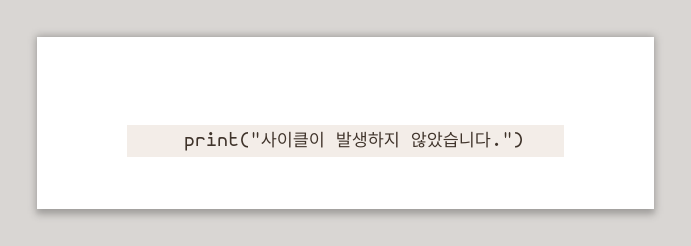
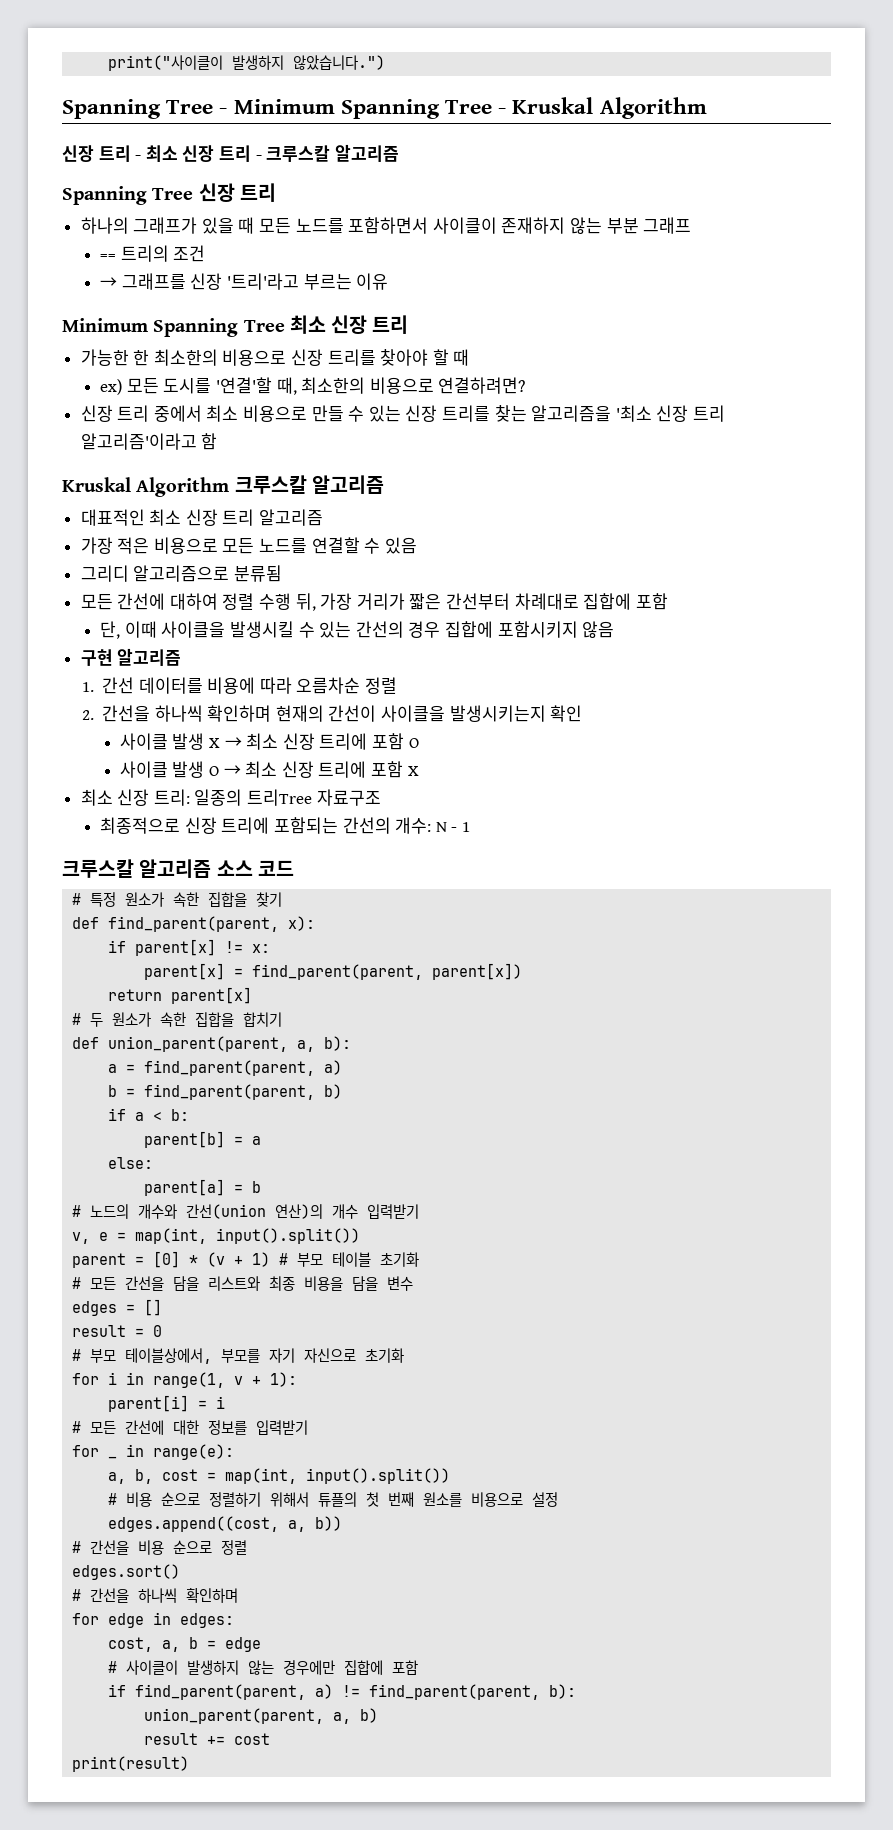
(524, 139) none -> [62,97,707,119] [62,144,399,162] [62,183,276,205] [80,217,692,234] [100,245,206,262] [100,273,389,290] [62,315,409,337] [80,349,470,366] [100,377,526,395] [80,405,725,422] [80,433,218,450] [62,475,384,497] [80,509,324,526] [80,537,417,554] [80,565,282,582] [80,593,668,611] [100,621,615,639] [80,648,182,666] [81,677,398,694] [81,705,583,722] [119,733,419,750] [119,761,419,778] [80,789,381,806] [100,817,471,834] [62,859,294,878] [72,892,283,907] [72,916,316,932] [108,939,271,956] [144,963,523,980] [108,987,253,1004] [72,1012,283,1027] [72,1036,352,1052] [108,1060,343,1076] [108,1084,343,1100] [108,1108,190,1121] [144,1131,262,1148] [108,1157,154,1169] [144,1179,262,1196] [72,1204,420,1219] [72,1228,361,1244] [72,1251,420,1268] [72,1276,414,1291] [72,1299,163,1316] [72,1325,163,1337] [72,1348,405,1364] [72,1372,298,1388] [108,1395,226,1412] [72,1420,309,1435] [72,1444,235,1460] [108,1468,451,1484] [108,1492,559,1507] [108,1516,343,1532] [72,1540,248,1555] [72,1564,181,1580] [72,1588,239,1603] [72,1612,235,1628] [108,1637,262,1652] [108,1660,419,1675] [108,1684,577,1700] [144,1708,379,1724] [144,1733,271,1745] [72,1756,190,1772] // Spanning Tree - Minimum Spanning Tree - Kruskal Algorithm // 신장 트리 - 최소 신장 트리 - 크루스칼 알고리즘 // Spanning Tree 신장 트리 // 하나의 그래프가 있을 때 모든 노드를 포함하면서 사이클이 존재하지 않는 부분 그래프 // == 트리의 조건 // → 그래프를 신장 '트리'라고 부르는 이유 // Minimum Spanning Tree 최소 신장 트리 // 가능한 한 최소한의 비용으로 신장 트리를 찾아야 할 때 // ex) 모든 도시를 '연결'할 때, 최소한의 비용으로 연결하려면? // 신장 트리 중에서 최소 비용으로 만들 수 있는 신장 트리를 찾는 알고리즘을 '최소 신장 트리 알고리즘'이라고 함 // Kruskal Algorithm 크루스칼 알고리즘 // 대표적인 최소 신장 트리 알고리즘 // 가장 적은 비용으로 모든 노드를 연결할 수 있음 // 그리디 알고리즘으로 분류됨 // 모든 간선에 대하여 정렬 수행 뒤, 가장 거리가 짧은 간선부터 차례대로 집합에 포함 // 단, 이때 사이클을 발생시킬 수 있는 간선의 경우 집합에 포함시키지 않음 // 구현 알고리즘 // 1. 간선 데이터를 비용에 따라 오름차순 정렬 // 2. 간선을 하나씩 확인하며 현재의 간선이 사이클을 발생시키는지 확인 // 사이클 발생 X → 최소 신장 트리에 포함 O // 사이클 발생 O → 최소 신장 트리에 포함 X // 최소 신장 트리: 일종의 트리Tree 자료구조 // 최종적으로 신장 트리에 포함되는 간선의 개수: N - 1 // 크루스칼 알고리즘 소스 코드 // # 특정 원소가 속한 집합을 찾기 // def find_parent(parent, x): // if parent[x] != x: // parent[x] = find_parent(parent, parent[x]) // return parent[x] // # 두 원소가 속한 집합을 합치기 // def union_parent(parent, a, b): // a = find_parent(parent, a) // b = find_parent(parent, b) // if a < b: // parent[b] = a // else: // parent[a] = b // # 노드의 개수와 간선(union 연산)의 개수 입력받기 // v, e = map(int, input().split()) // parent = [0] * (v + 1) # 부모 테이블 초기화 // # 모든 간선을 담을 리스트와 최종 비용을 담을 변수 // edges = [] // result = 0 // # 부모 테이블상에서, 부모를 자기 자신으로 초기화 // for i in range(1, v + 1): // parent[i] = i // # 모든 간선에 대한 정보를 입력받기 // for _ in range(e): // a, b, cost = map(int, input().split()) // # 비용 순으로 정렬하기 위해서 튜플의 첫 번째 원소를 비용으로 설정 // edges.append((cost, a, b)) // # 간선을 비용 순으로 정렬 // edges.sort() // # 간선을 하나씩 확인하며 // for edge in edges: // cost, a, b = edge // # 사이클이 발생하지 않는 경우에만 집합에 포함 // if find_parent(parent, a) != find_parent(parent, b): // union_parent(parent, a, b) // result += cost // print(result)

